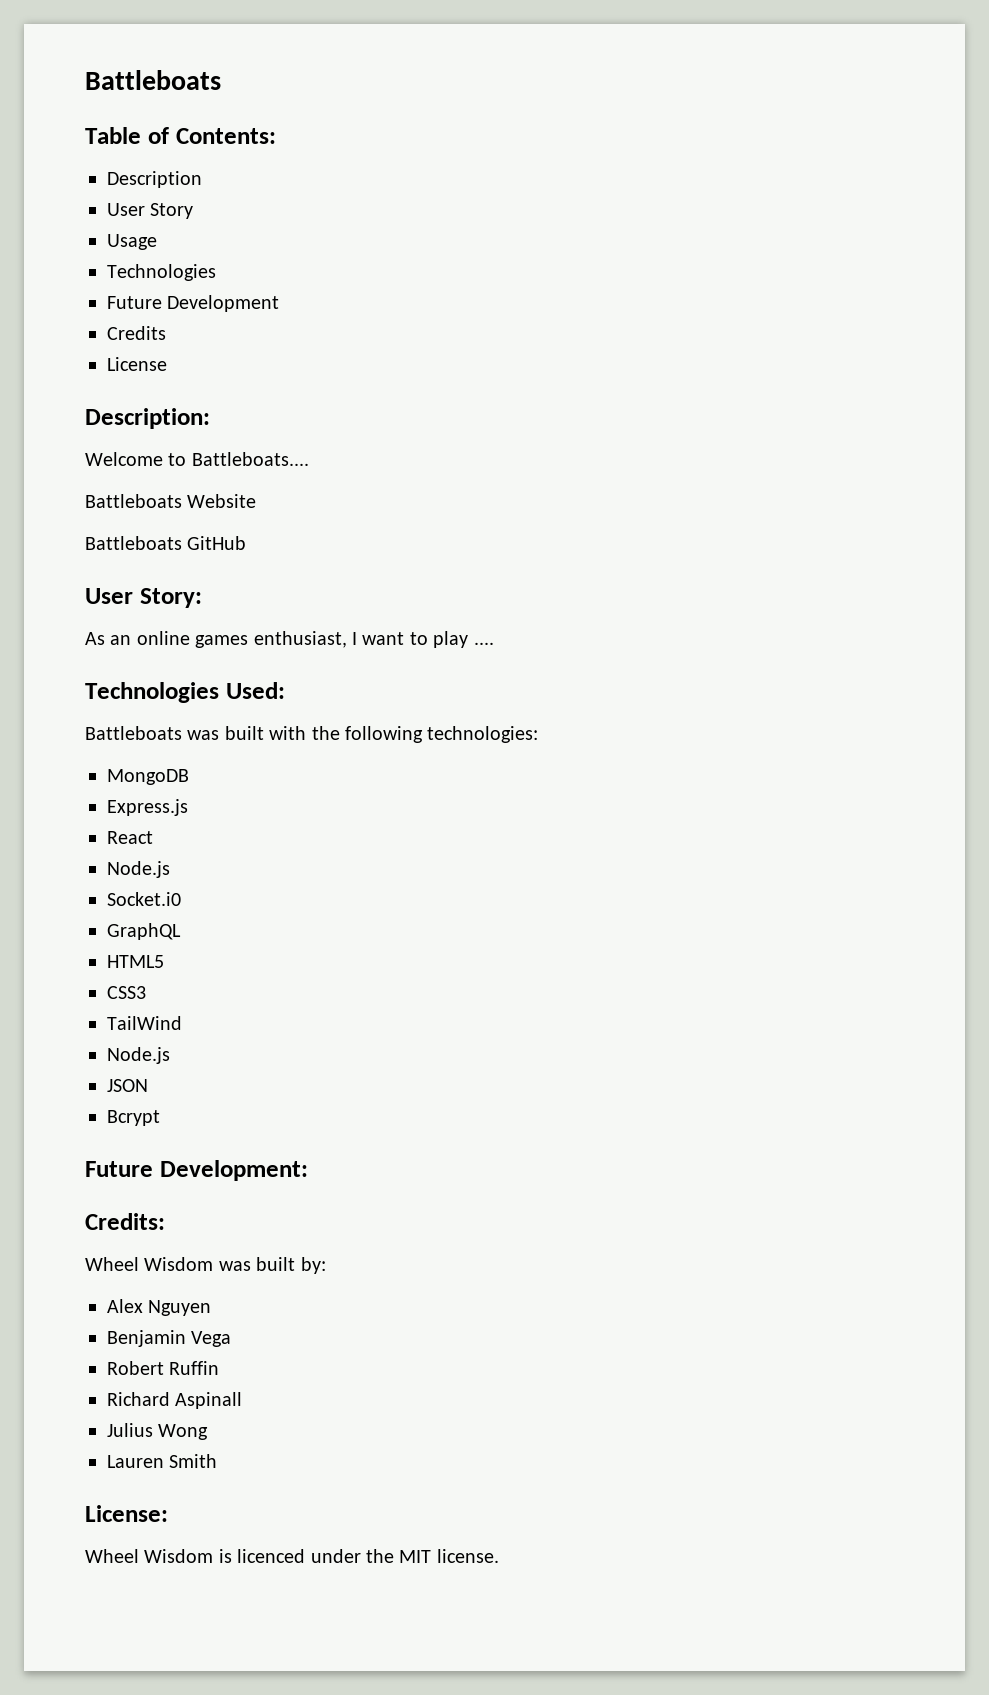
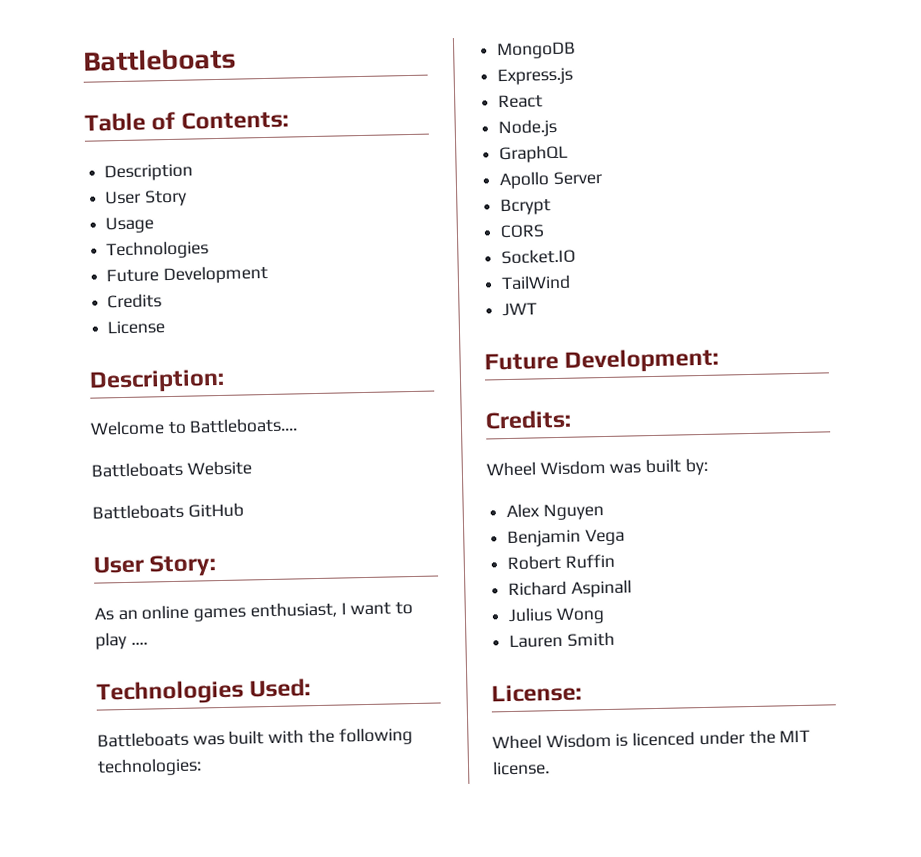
[107,892,181,906] // Socket.i0 -> (558, 128) none
[107,955,164,968] [107,986,146,999] [107,1016,182,1030] [107,1047,170,1064] [107,1079,148,1092] [107,1110,160,1126] HTML5 // CSS3 // TailWind // Node.js // JSON // Bcrypt -> [499,171,602,190] [500,198,552,216] [500,224,546,239] [501,248,577,265] [501,274,572,291] [502,302,538,317] Apollo Server // Bcrypt // CORS // Socket.IO // TailWind // JWT

